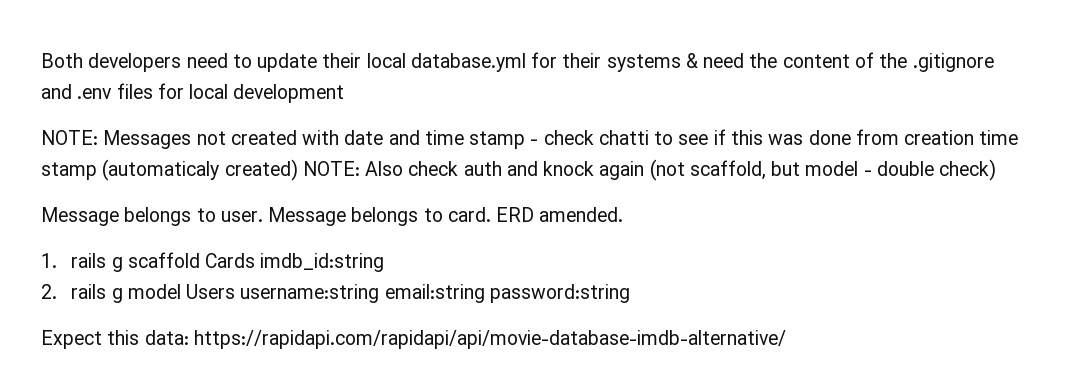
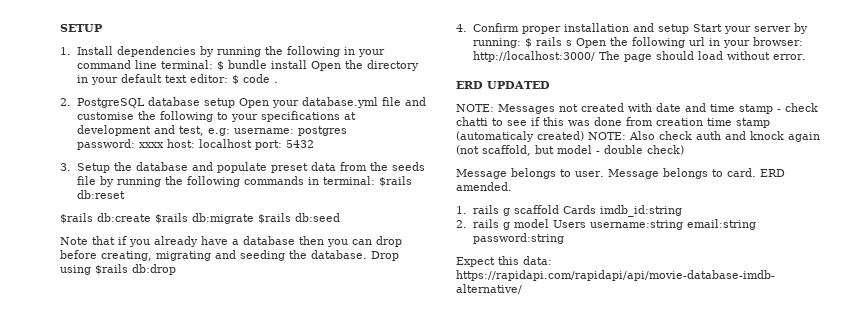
[41,52,994,72] [41,83,345,103] Both developers need to update their local database.yml for their systems & need the content of the .gitignore and .env files for local development -> [60,24,102,32] [60,46,385,57] [76,60,419,71] [76,74,278,85] [60,97,426,108] [76,111,356,122] [76,125,347,136] [76,139,314,150] [60,162,425,173] [76,176,412,187] [76,190,125,199] [60,213,340,224] [60,236,402,247] [60,250,399,261] [60,264,176,275] [456,23,808,34] [472,37,803,48] [472,51,806,62] [456,81,550,89] SETUP // 1. Install dependencies by running the following in your command line terminal: $ bundle install Open the directory in your default text editor: $ code . // 2. PostgreSQL database setup Open your database.yml file and customise the following to your specifications at development and test, e.g: username: postgres // password: xxxx host: localhost port: 5432 // 3. Setup the database and populate preset data from the seeds file by running the following commands in terminal: $rails db:reset // $rails db:create $rails db:migrate $rails db:seed // Note that if you already have a database then you can drop before creating, migrating and seeding the database. Drop using $rails db:drop // 4. Confirm proper installation and setup Start your server by running: $ rails s Open the following url in your browser: http://localhost:3000/ The page should load without error. // ERD UPDATED

